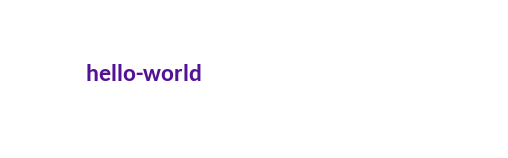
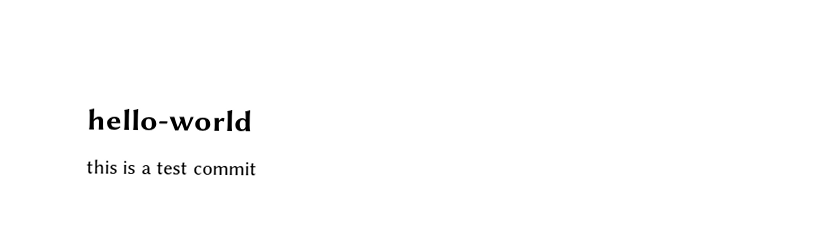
(202, 72) none -> [86,159,257,176] // this is a test commit

